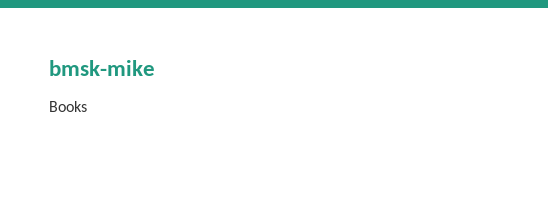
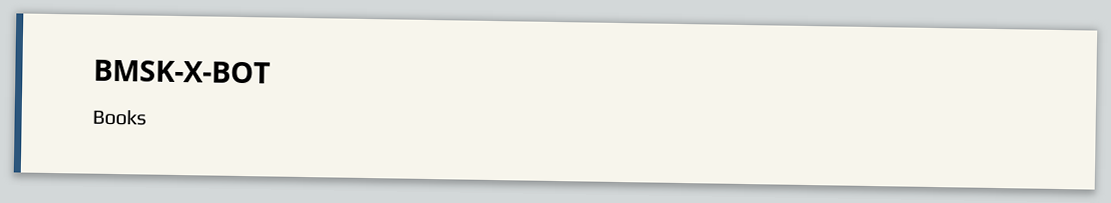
[49,60,155,76] bmsk-mike -> [93,59,271,84] BMSK-X-BOT

